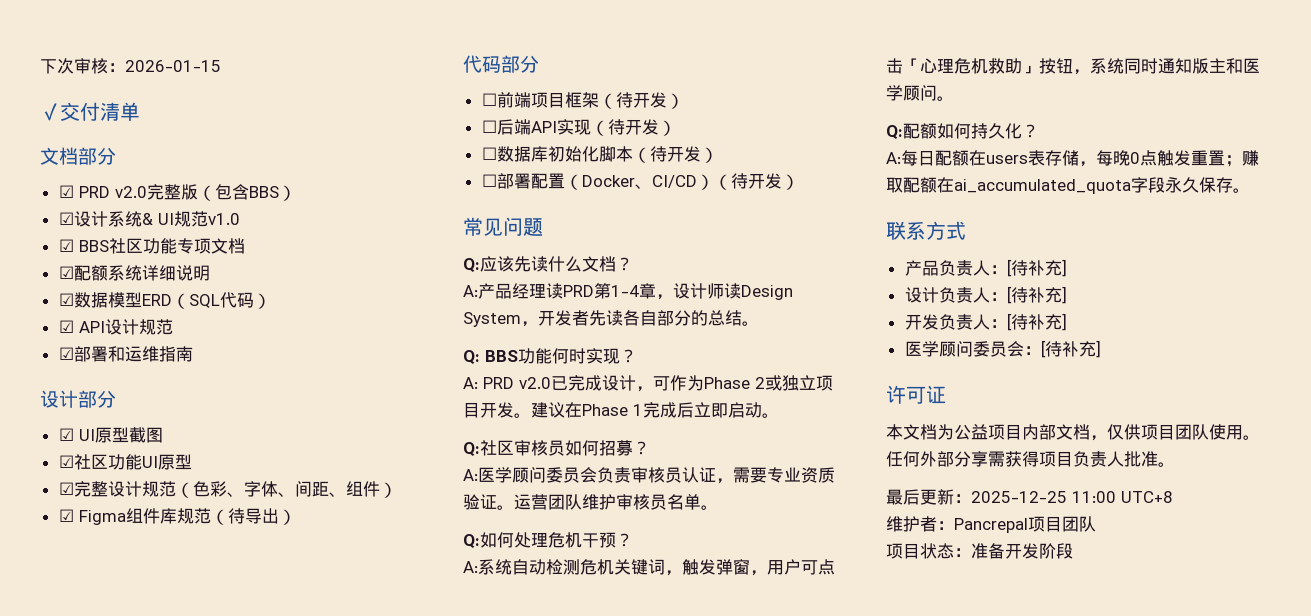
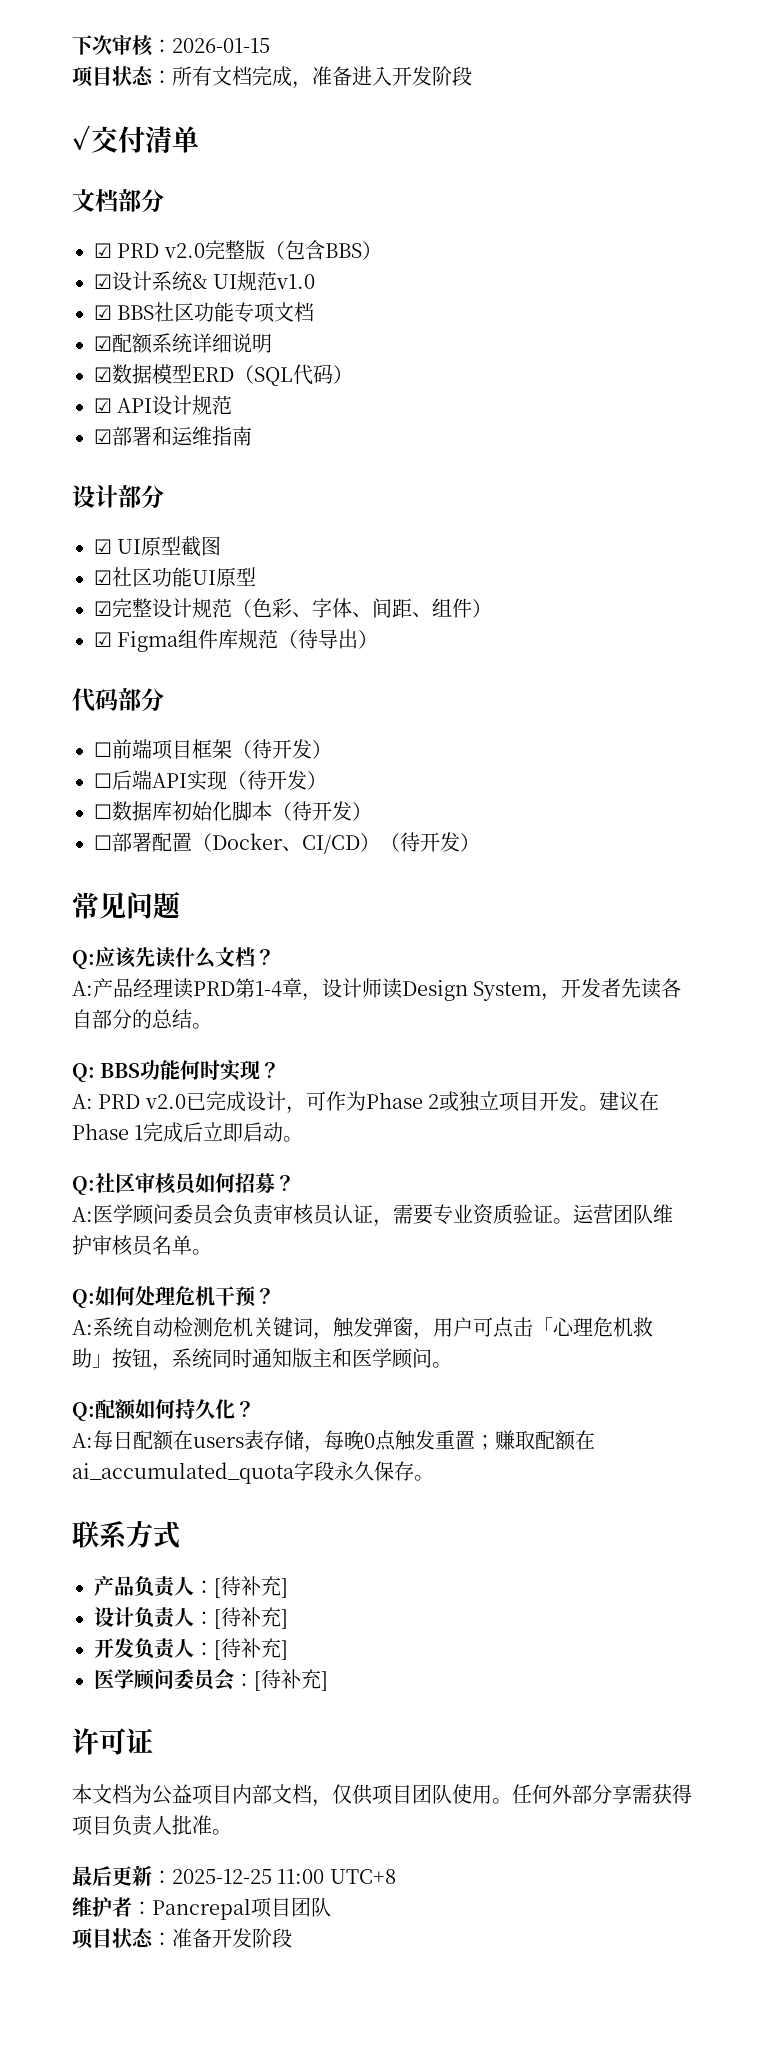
(221, 66) none -> [72,66,472,89] // 项目状态：所有文档完成，准备进入开发阶段

